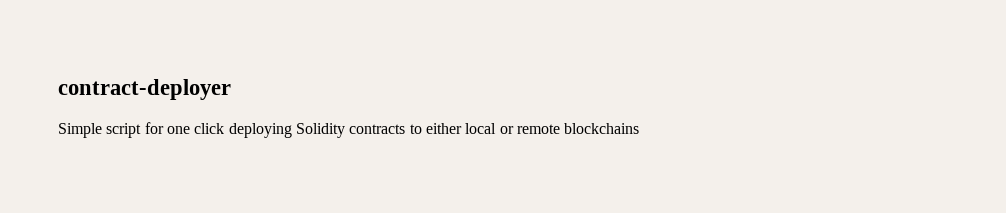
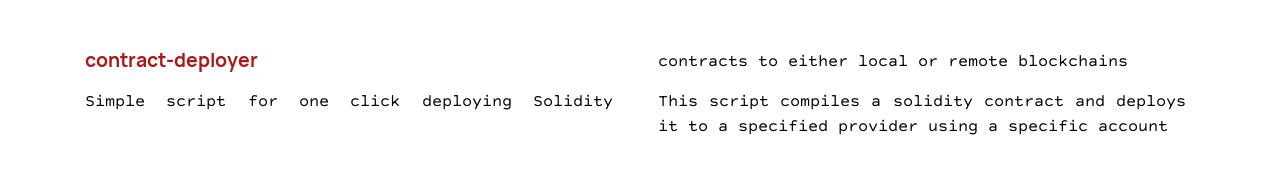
(640, 128) none -> [658,94,1186,110] [658,119,1168,135] // This script compiles a solidity contract and deploys it to a specified provider using a specific account

